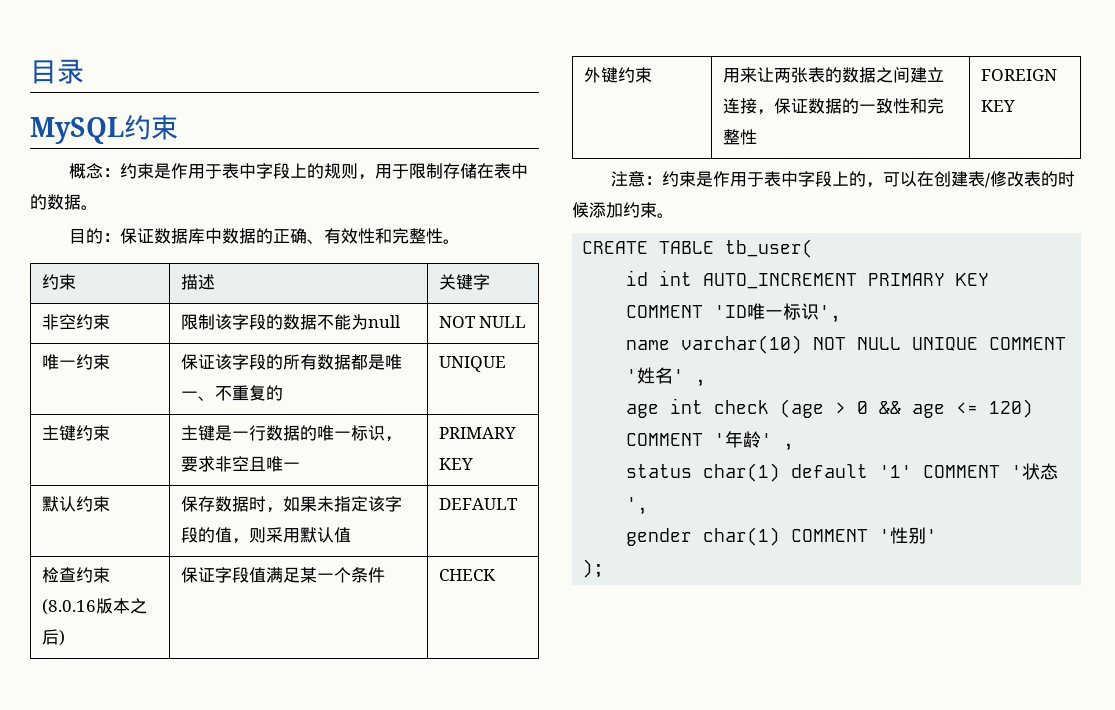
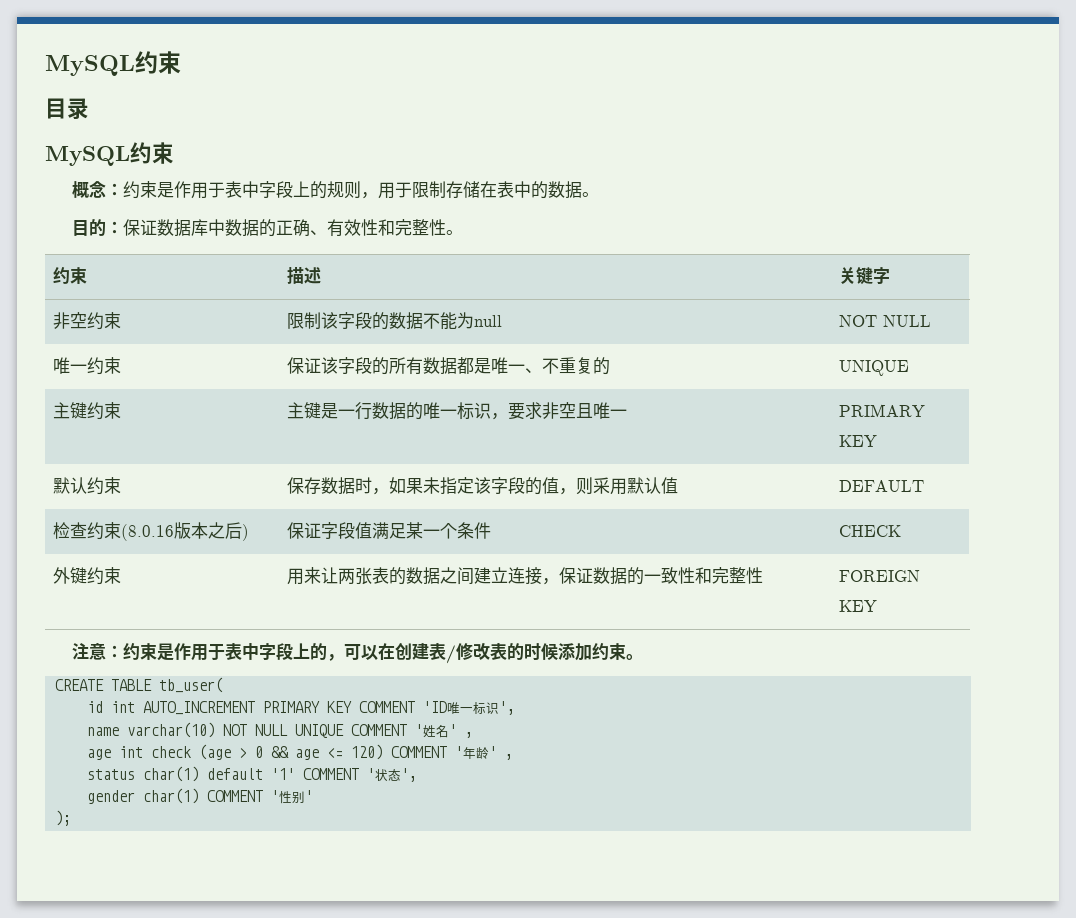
(30, 72) none -> [45,51,181,76] MySQL约束 //

